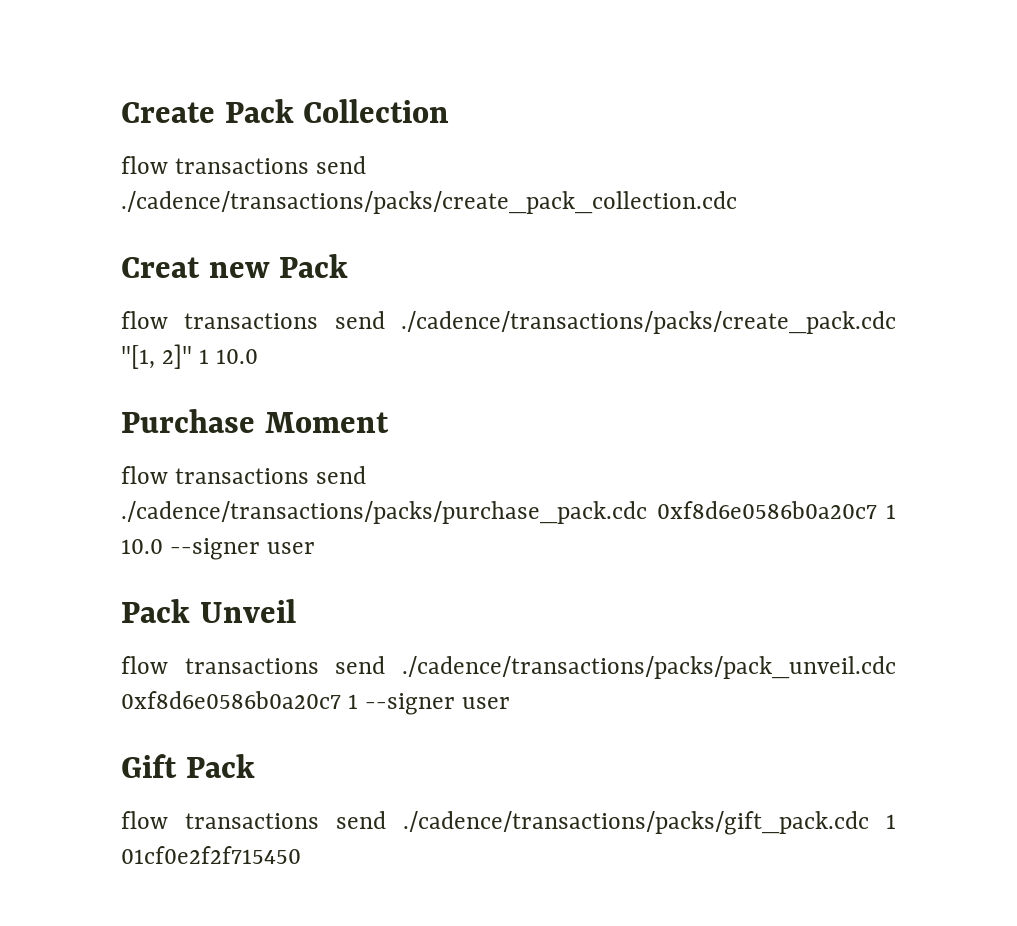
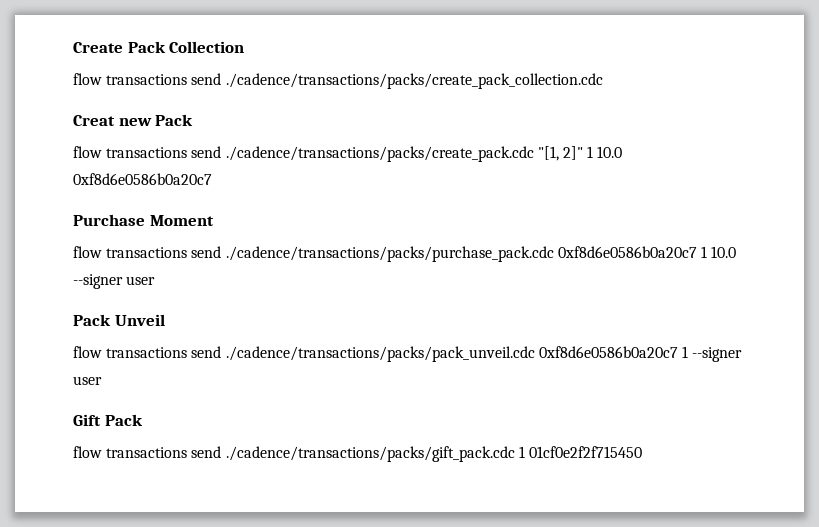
(259, 356) none -> [73,173,212,185] 0xf8d6e0586b0a20c7

